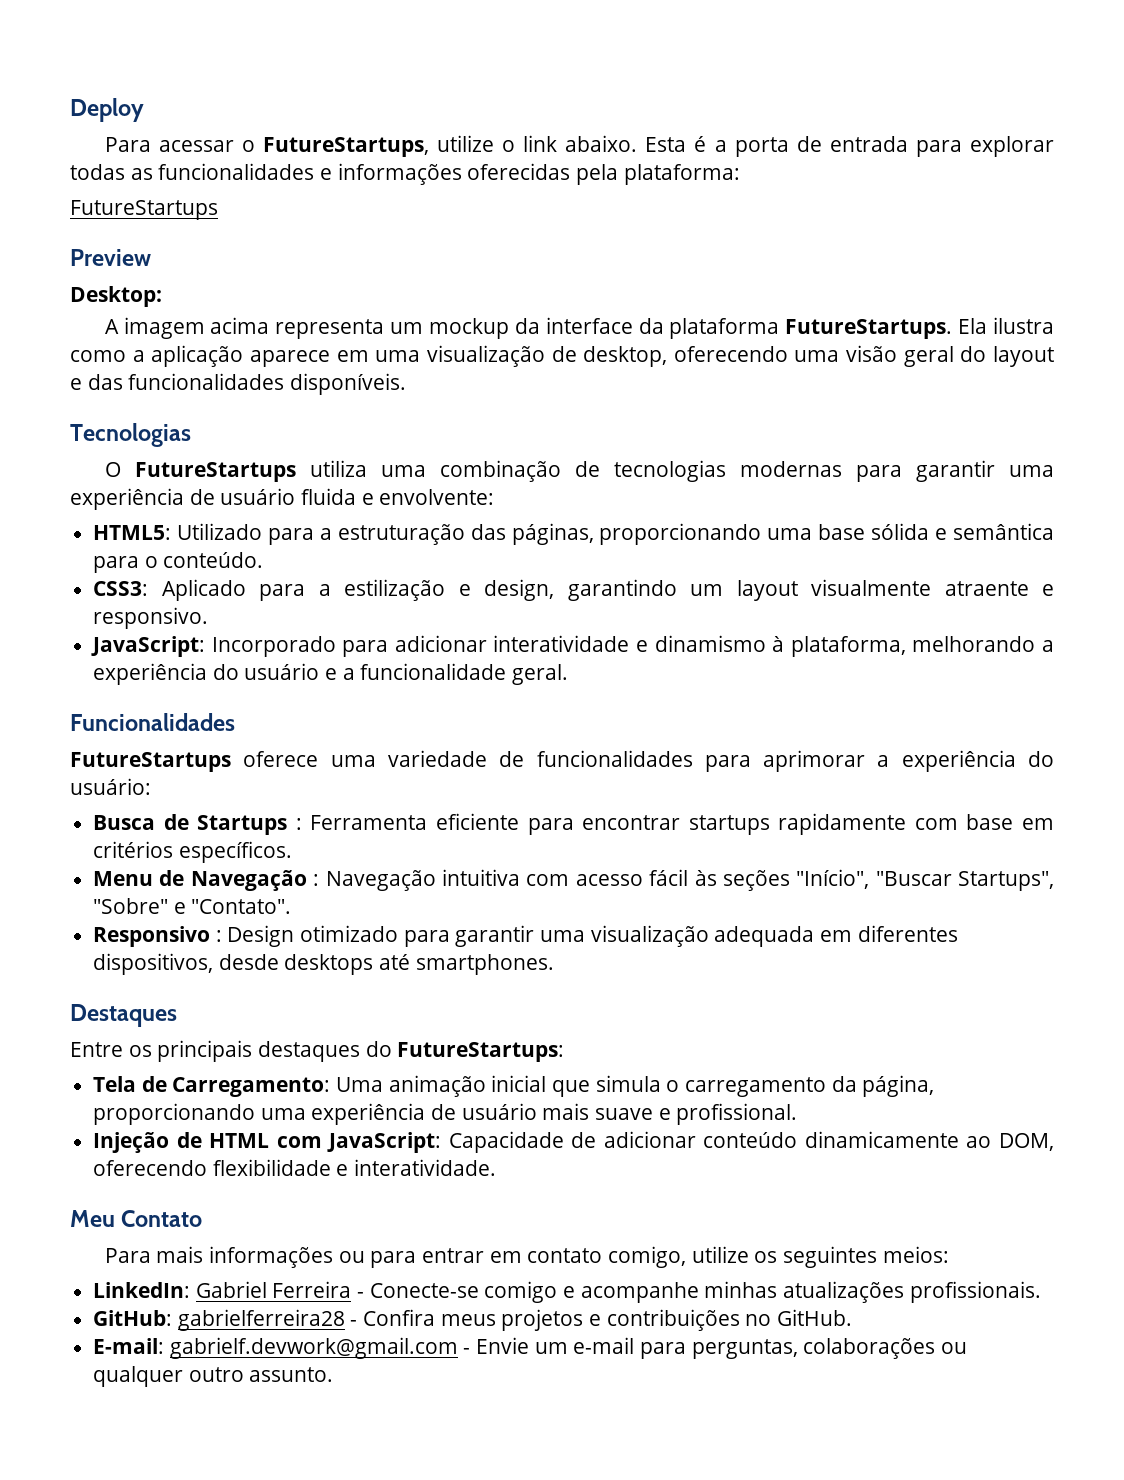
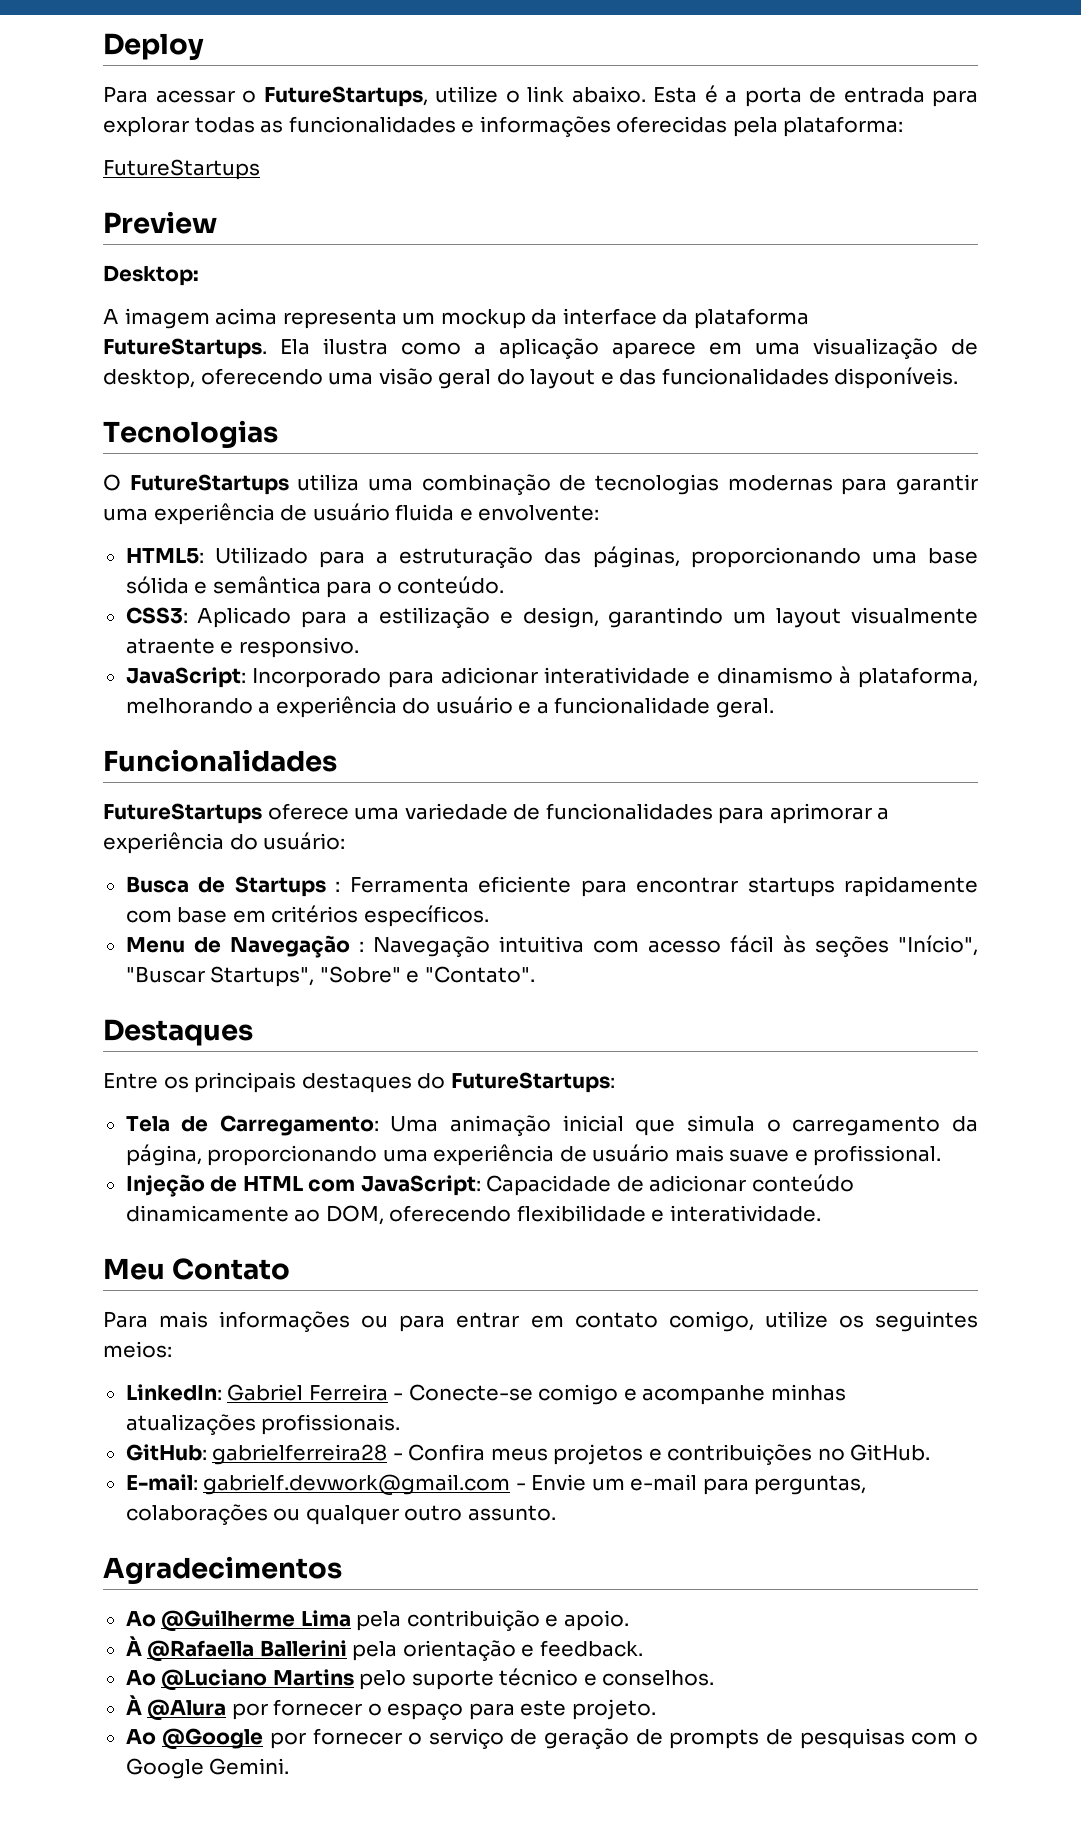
[93,925,958,947] [93,953,554,975] // Responsivo : Design otimizado para garantir uma visualização adequada em diferentes dispositivos, desde desktops até smartphones. -> (535, 974) none
(334, 1374) none -> [103,1556,342,1584] [125,1610,629,1632] [125,1636,643,1662] [125,1668,715,1691] [125,1695,656,1721] [125,1728,978,1750] [125,1758,290,1779] // Agradecimentos // Ao @Guilherme Lima pela contribuição e apoio. // À @Rafaella Ballerini pela orientação e feedback. // Ao @Luciano Martins pelo suporte técnico e conselhos. // À @Alura por fornecer o espaço para este projeto. // Ao @Google por fornecer o serviço de geração de prompts de pesquisas com o Google Gemini.

